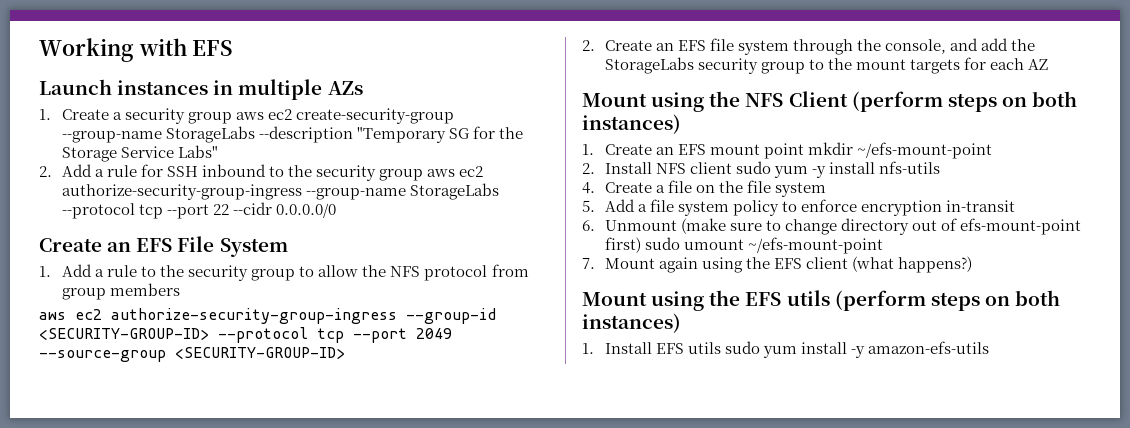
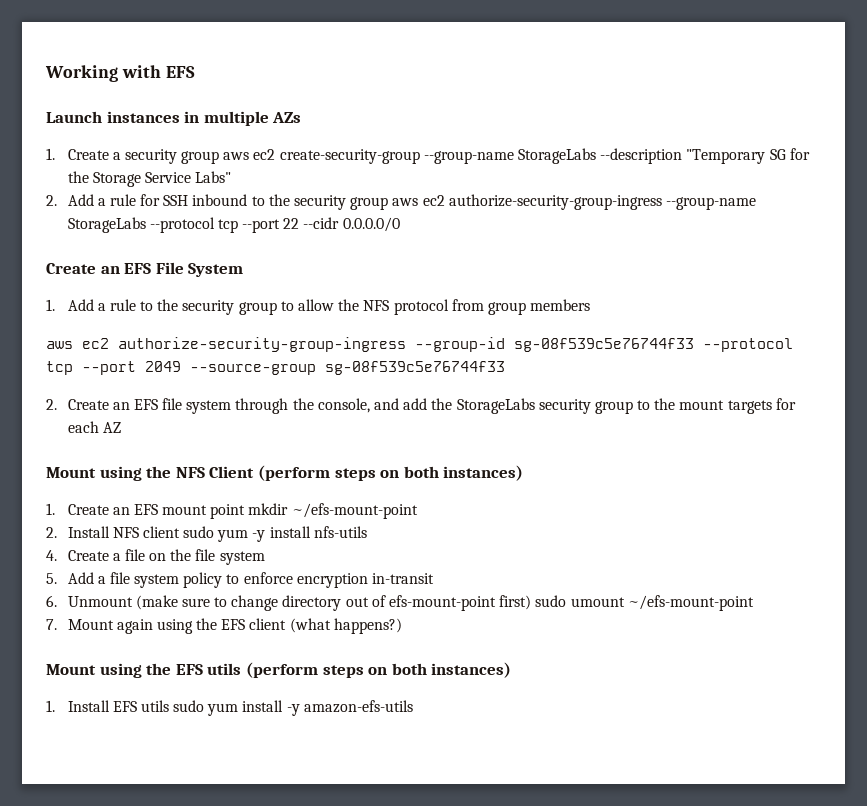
[39,328,209,340] <SECURITY-GROUP-ID> -> [514,338,694,352] sg-08f539c5e76744f33
[175,347,345,359] <SECURITY-GROUP-ID> -> [325,361,505,375] sg-08f539c5e76744f33

